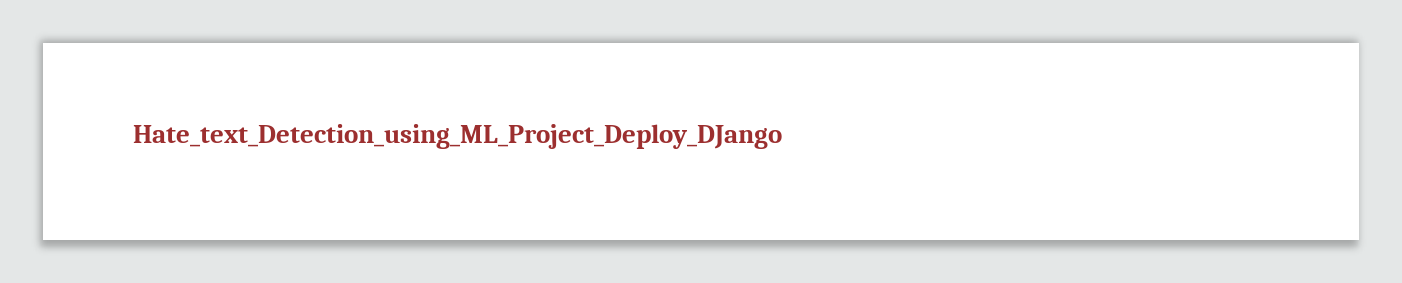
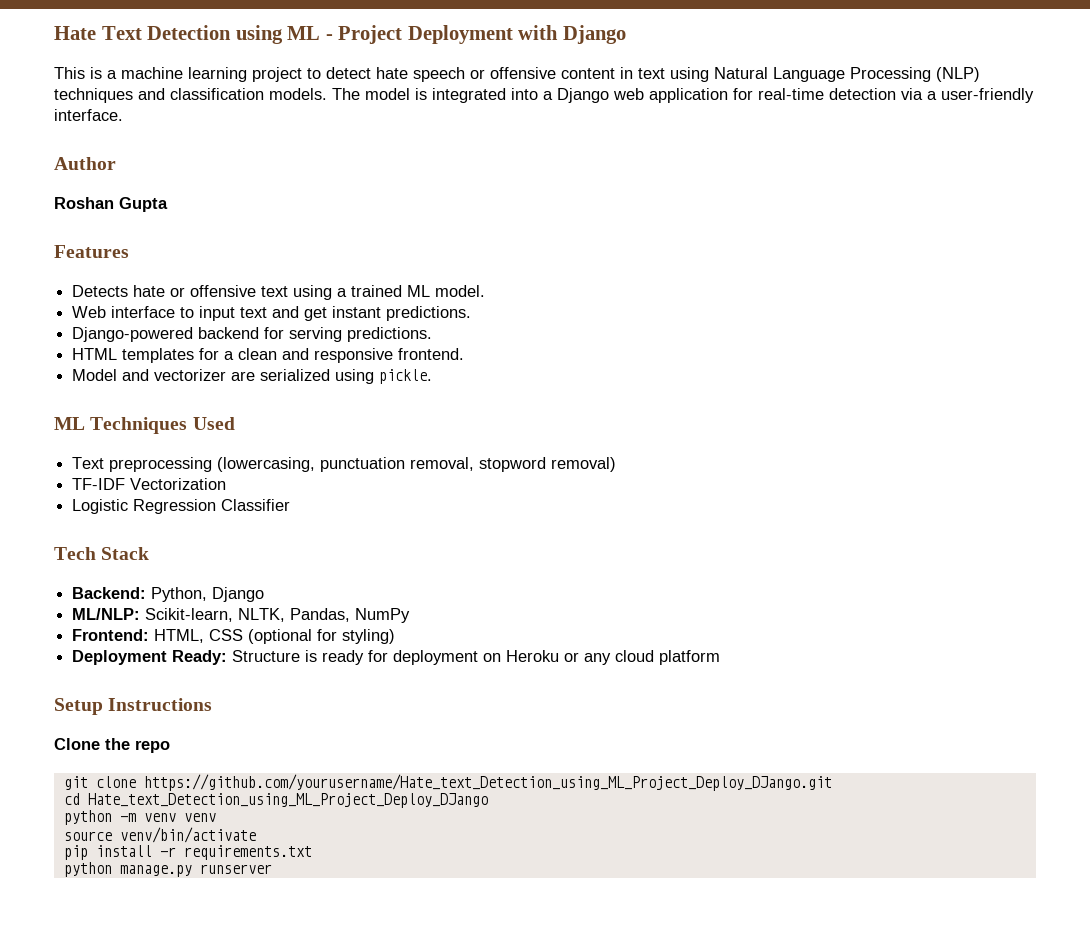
[133,124,782,149] Hate_text_Detection_using_ML_Project_Deploy_DJango -> [54,25,626,44] [54,67,980,82] [54,88,1034,103] [54,109,123,121] [54,157,116,170] [54,197,168,212] [54,245,129,258] [72,285,486,300] [72,306,472,321] [72,327,433,342] [72,348,465,363] [72,369,433,384] [54,417,235,434] [72,457,617,472] [72,478,227,490] [72,499,291,514] [54,547,150,560] [72,587,265,602] [72,608,411,623] [72,629,396,644] [72,650,721,665] [54,698,213,715] [54,738,170,753] [63,774,832,791] [63,793,488,808] [63,810,216,825] [63,827,256,843] [63,845,312,860] [63,862,272,877] Hate Text Detection using ML - Project Deployment with Django // This is a machine learning project to detect hate speech or offensive content in text using Natural Language Processing (NLP) techniques and classification models. The model is integrated into a Django web application for real-time detection via a user-friendly interface. // Author // Roshan Gupta // Features // Detects hate or offensive text using a trained ML model. // Web interface to input text and get instant predictions. // Django-powered backend for serving predictions. // HTML templates for a clean and responsive frontend. // Model and vectorizer are serialized using pickle. // ML Techniques Used // Text preprocessing (lowercasing, punctuation removal, stopword removal) // TF-IDF Vectorization // Logistic Regression Classifier // Tech Stack // Backend: Python, Django // ML/NLP: Scikit-learn, NLTK, Pandas, NumPy // Frontend: HTML, CSS (optional for styling) // Deployment Ready: Structure is ready for deployment on Heroku or any cloud platform // Setup Instructions // Clone the repo // git clone https://github.com/yourusername/Hate_text_Detection_using_ML_Project_Deploy_DJango.git // cd Hate_text_Detection_using_ML_Project_Deploy_DJango // python -m venv venv // source venv/bin/activate // pip install -r requirements.txt // python manage.py runserver

